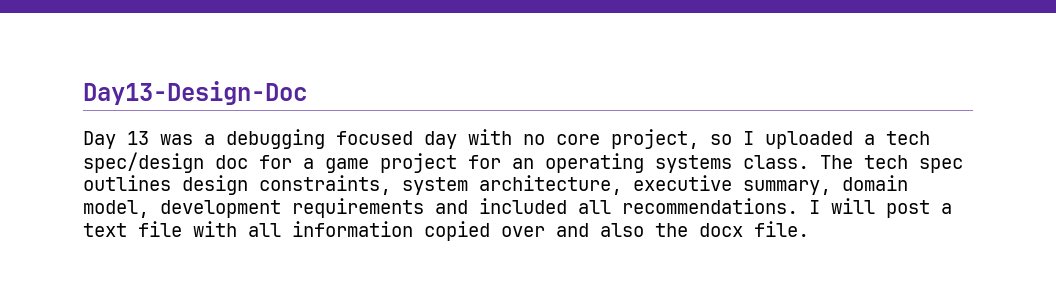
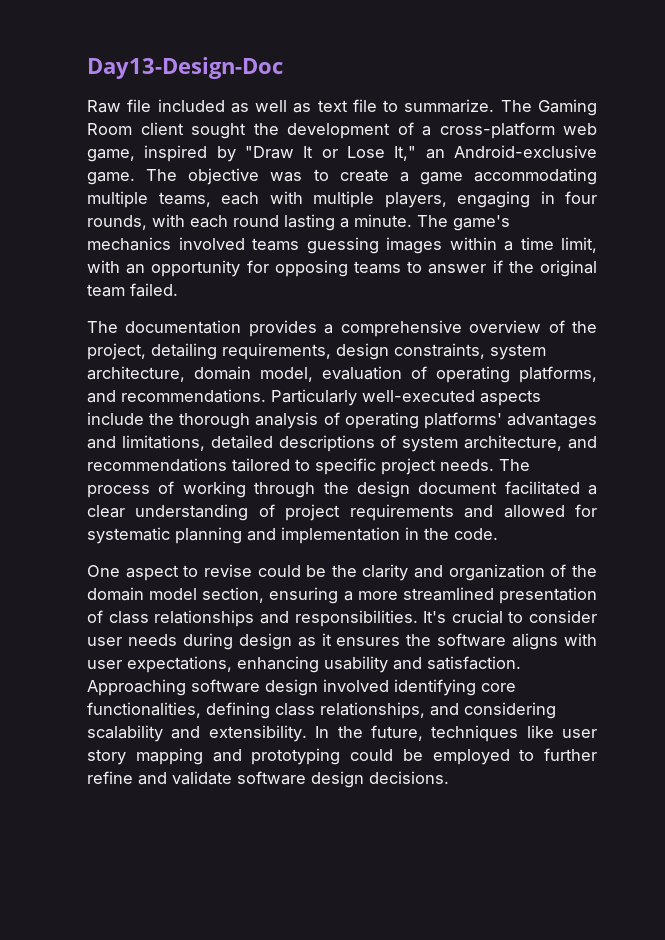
[83,129,930,149] [83,152,963,173] [83,175,908,195] [83,198,952,218] [83,221,809,241] Day 13 was a debugging focused day with no core project, so I uploaded a tech spec/design doc for a game project for an operating systems class. The tech spec outlines design constraints, system architecture, executive summary, domain model, development requirements and included all recommendations. I will post a text file with all information copied over and also the docx file. -> [87,99,597,116] [87,122,597,139] [87,145,597,162] [87,168,597,185] [87,191,597,208] [87,214,510,231] [87,237,597,254] [87,260,597,277] [87,283,178,297] [87,320,597,337] [87,343,546,360] [87,366,597,383] [87,389,541,406] [87,412,597,429] [87,435,597,452] [87,458,530,475] [87,481,597,498] [87,504,597,521] [87,527,498,544] [87,564,597,581] [87,587,597,604] [87,610,597,627] [87,633,597,650] [87,656,521,673] [87,679,516,696] [87,702,556,719] [87,725,597,742] [87,748,597,765] [87,771,449,788] Raw file included as well as text file to summarize. The Gaming Room client sought the development of a cross-platform web game, inspired by "Draw It or Lose It," an Android-exclusive game. The objective was to create a game accommodating multiple teams, each with multiple players, engaging in four rounds, with each round lasting a minute. The game's mechanics involved teams guessing images within a time limit, with an opportunity for opposing teams to answer if the original team failed. // The documentation provides a comprehensive overview of the project, detailing requirements, design constraints, system architecture, domain model, evaluation of operating platforms, and recommendations. Particularly well-executed aspects include the thorough analysis of operating platforms' advantages and limitations, detailed descriptions of system architecture, and recommendations tailored to specific project needs. The process of working through the design document facilitated a clear understanding of project requirements and allowed for systematic planning and implementation in the code. // One aspect to revise could be the clarity and organization of the domain model section, ensuring a more streamlined presentation of class relationships and responsibilities. It's crucial to consider user needs during design as it ensures the software aligns with user expectations, enhancing usability and satisfaction. Approaching software design involved identifying core functionalities, defining class relationships, and considering scalability and extensibility. In the future, techniques like user story mapping and prototyping could be employed to further refine and validate software design decisions.

